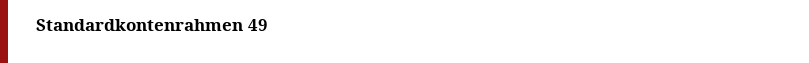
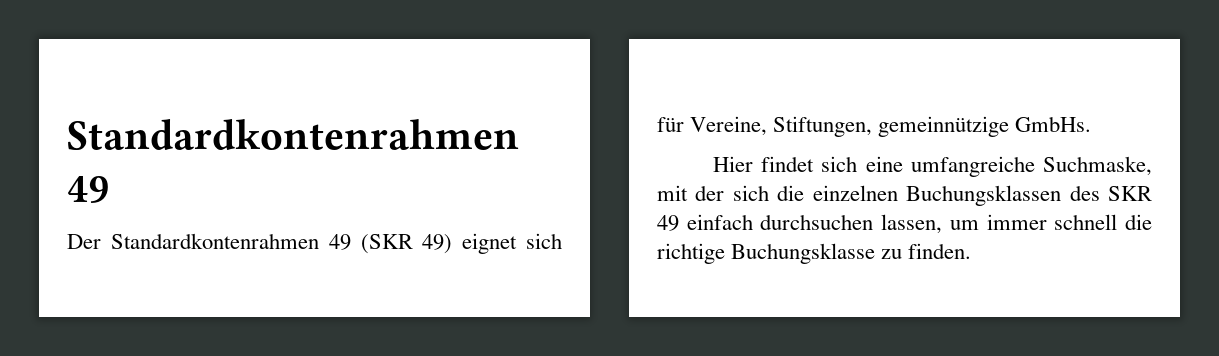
[36,19,268,31] Standardkontenrahmen 49 -> [67,119,519,150] [67,176,109,203] [67,233,562,254] [657,116,1092,137] [712,156,1152,177] [657,185,1152,206] [657,214,1152,234] [657,243,972,264] Standardkontenrahmen 49 // Der Standardkontenrahmen 49 (SKR 49) eignet sich für Vereine, Stiftungen, gemeinnützige GmbHs. // Hier findet sich eine umfangreiche Suchmaske, mit der sich die einzelnen Buchungsklassen des SKR 49 einfach durchsuchen lassen, um immer schnell die richtige Buchungsklasse zu finden.

